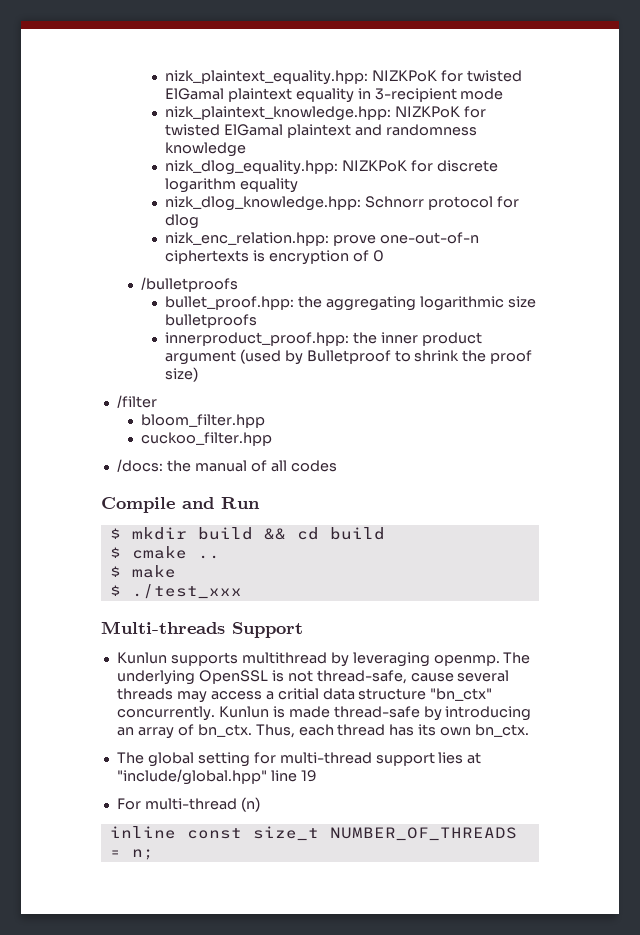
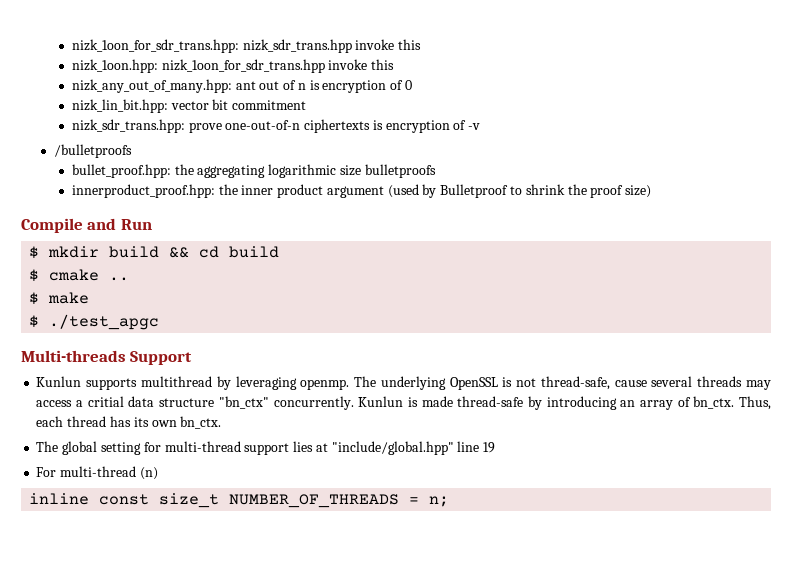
[164,70,522,85] [164,88,504,103] [164,106,486,121] [164,124,477,138] [164,142,246,157] [164,160,498,175] [164,178,298,193] [164,196,519,211] [164,214,199,229] [164,232,329,246] nizk_plaintext_equality.hpp: NIZKPoK for twisted ElGamal plaintext equality in 3-recipient mode // nizk_plaintext_knowledge.hpp: NIZKPoK for twisted ElGamal plaintext and randomness knowledge // nizk_dlog_equality.hpp: NIZKPoK for discrete logarithm equality // nizk_dlog_knowledge.hpp: Schnorr protocol for dlog // nizk_enc_relation.hpp: -> [71,39,422,53] [71,59,395,73] [71,79,412,93] [71,99,307,113] [71,119,185,133] nizk_1oon_for_sdr_trans.hpp: nizk_sdr_trans.hpp invoke this // nizk_1oon.hpp: nizk_1oon_for_sdr_trans.hpp invoke this // nizk_any_out_of_many.hpp: ant out of n is encryption of 0 // nizk_lin_bit.hpp: vector bit commitment // nizk_sdr_trans.hpp:
[372,250,384,262] 0 -> [468,123,481,130] -v
[116,395,157,408] [140,414,265,428] [140,432,272,446] [116,459,337,472] // /filter // bloom_filter.hpp // cuckoo_filter.hpp // /docs: the manual of all codes -> (652, 191) none
[131,584,242,599] ./test_xxx -> [49,314,160,330] ./test_apgc

